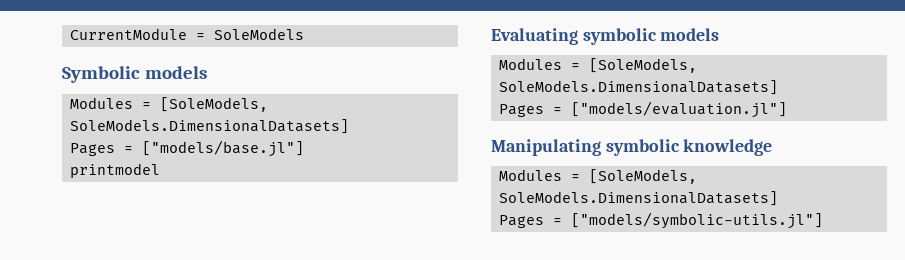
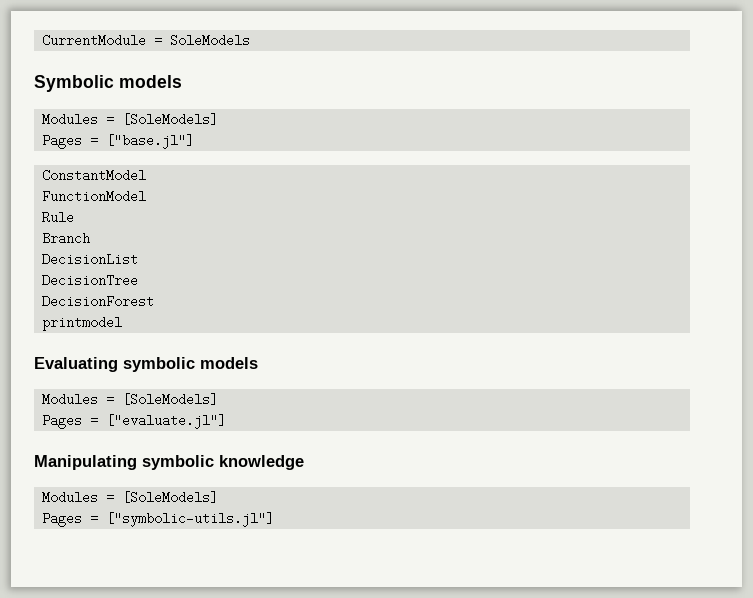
[160,97,269,112] [70,119,350,134] [70,140,305,157] [SoleModels, SoleModels.DimensionalDatasets] // Pages = ["models/base.jl"] -> [122,113,219,126] [42,134,195,149] [42,169,147,182] [42,190,147,203] [42,211,75,224] [42,232,91,245] [42,253,139,266] [42,274,139,287] [42,295,155,308] [SoleModels] // Pages = ["base.jl"] // ConstantModel // FunctionModel // Rule // Branch // DecisionList // DecisionTree // DecisionForest
[589,58,698,73] [499,80,779,95] [499,101,788,118] [SoleModels, SoleModels.DimensionalDatasets] // Pages = ["models/evaluation.jl"] -> [122,393,219,406] [42,414,227,429] [SoleModels] // Pages = ["evaluate.jl"]
[589,169,698,184] [499,191,779,206] [499,212,824,229] [SoleModels, SoleModels.DimensionalDatasets] // Pages = ["models/symbolic-utils.jl"] -> [122,491,219,504] [42,512,275,527] [SoleModels] // Pages = ["symbolic-utils.jl"]

